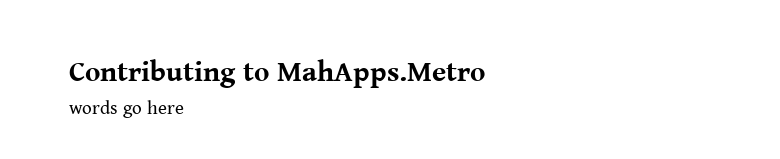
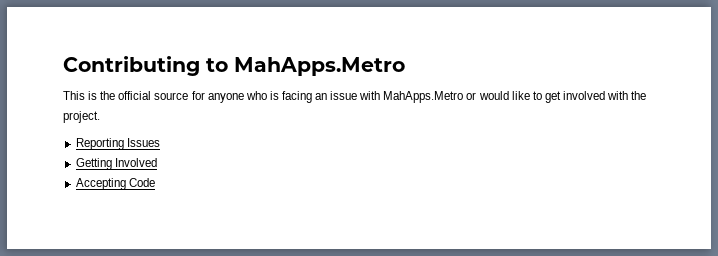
[69,100,184,118] words go here -> [63,91,647,103] [63,111,100,123] [75,138,160,150] [75,158,157,170] [75,178,155,190] This is the official source for anyone who is facing an issue with MahApps.Metro or would like to get involved with the project. // Reporting Issues // Getting Involved // Accepting Code

